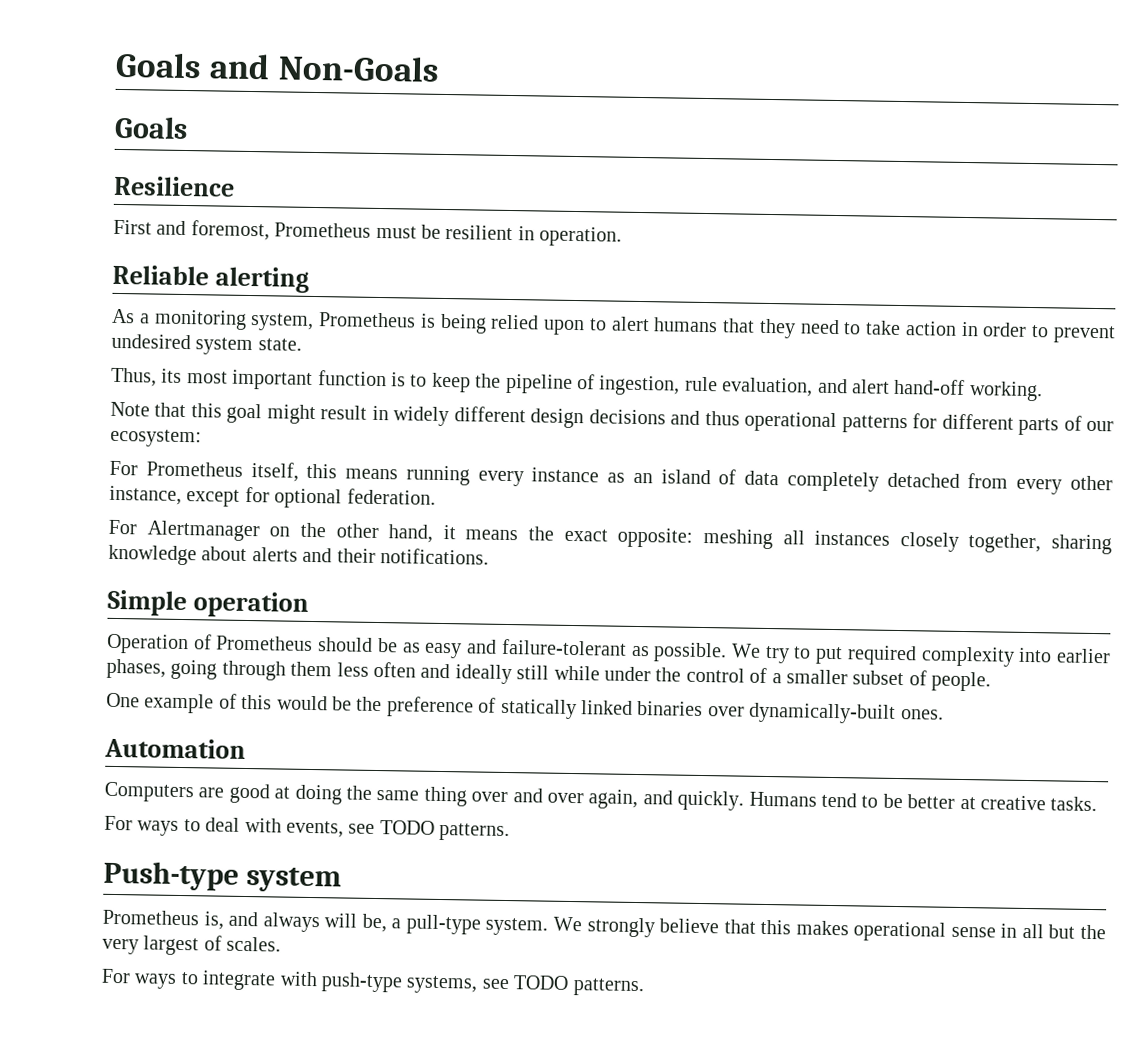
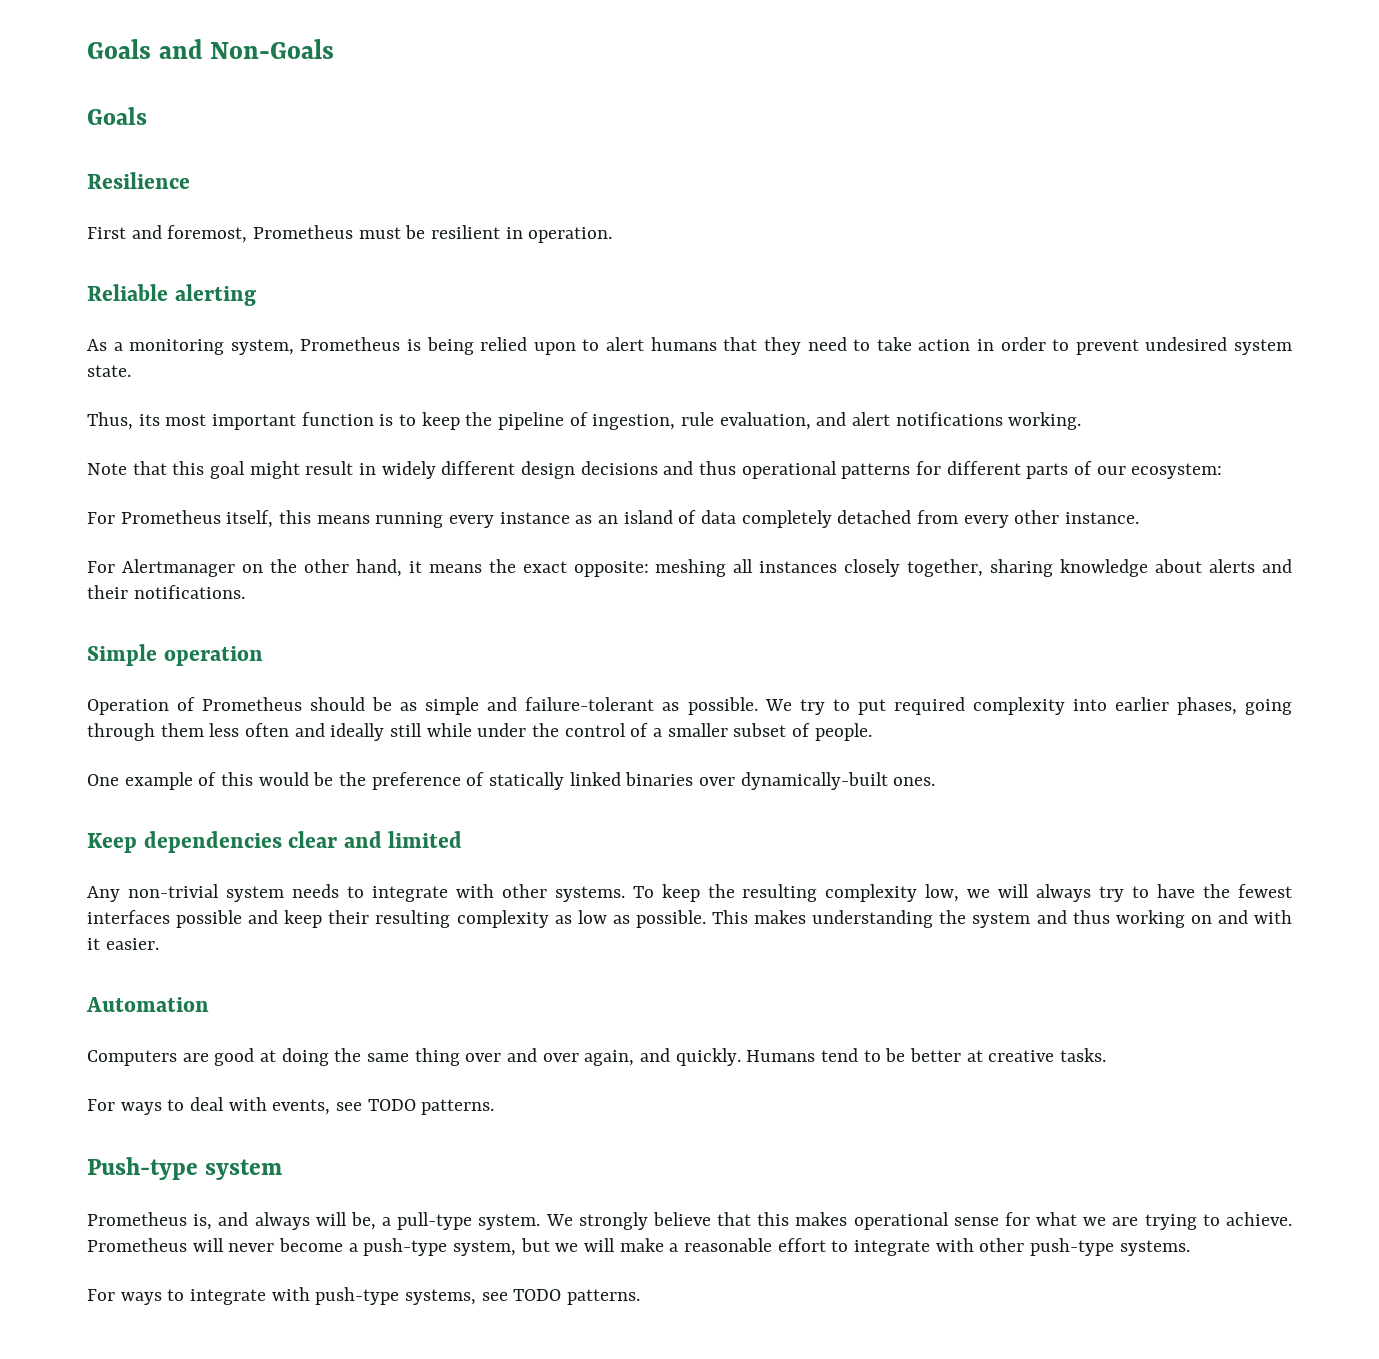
[894,378,966,395] hand-off -> [895,412,1003,426] notifications
[109,485,436,509] instance, except for optional federation. -> [1065,512,1140,524] instance.
[424,642,463,659] easy -> [425,697,480,715] simple
(944, 714) none -> [87,831,463,853] [87,884,1293,902] [87,910,1292,928] [87,938,159,950] // Keep dependencies clear and limited // Any non-trivial system needs to integrate with other systems. To keep the resulting complexity low, we will always try to have the fewest interfaces possible and keep their resulting complexity as low as possible. This makes understanding the system and thus working on and with it easier.
[1000,923,1106,940] [102,935,282,956] in all but the very largest of scales. -> [1004,1212,1292,1230] [87,1238,1190,1256] for what we are trying to achieve. Prometheus will never become a push-type system, but we will make a reasonable effort to integrate with other push-type systems.

